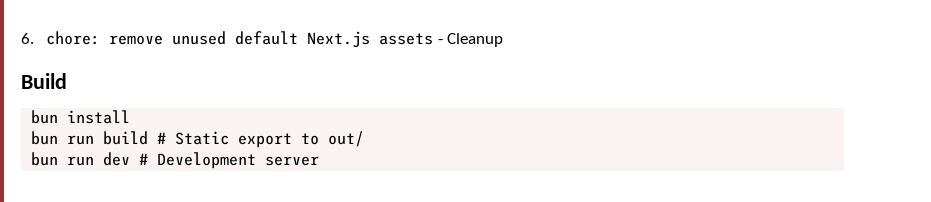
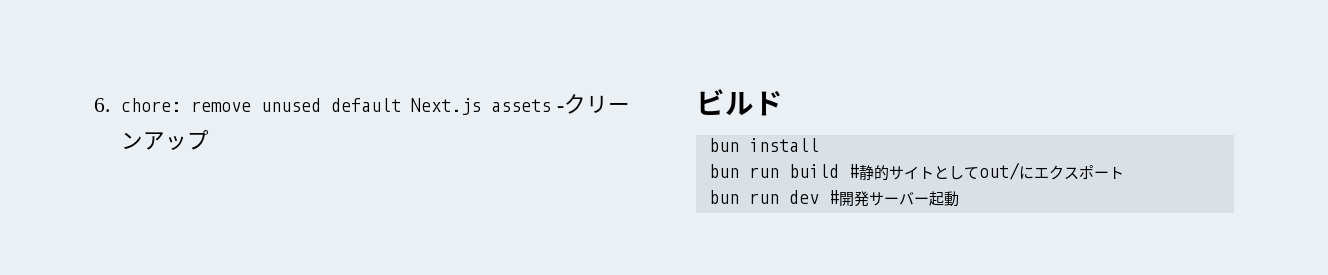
[447,33,504,47] [21,73,67,89] Cleanup // Build -> [563,94,630,114] [120,130,209,150] [696,89,783,116] クリーンアップ // ビルド
[175,131,365,148] Static export to out/ -> [858,162,1124,181] 静的サイトとしてout/にエクスポート
[157,152,320,169] Development server -> [838,191,959,207] 開発サーバー起動

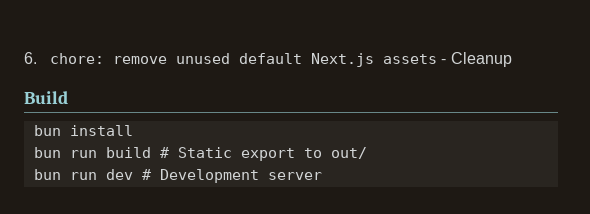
[563,94,630,114] [120,130,209,150] [696,89,783,116] クリーンアップ // ビルド -> [450,52,512,67] [24,91,68,104] Cleanup // Build
[858,162,1124,181] 静的サイトとしてout/にエクスポート -> [177,147,367,161] Static export to out/
[838,191,959,207] 開発サーバー起動 -> [159,169,322,183] Development server

